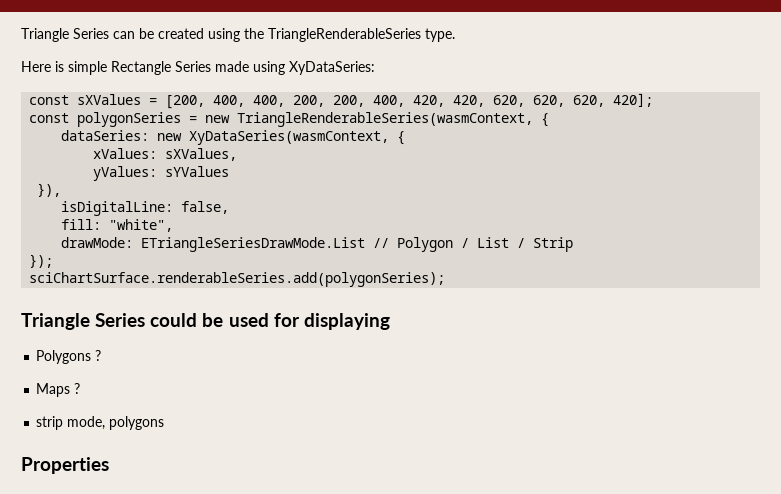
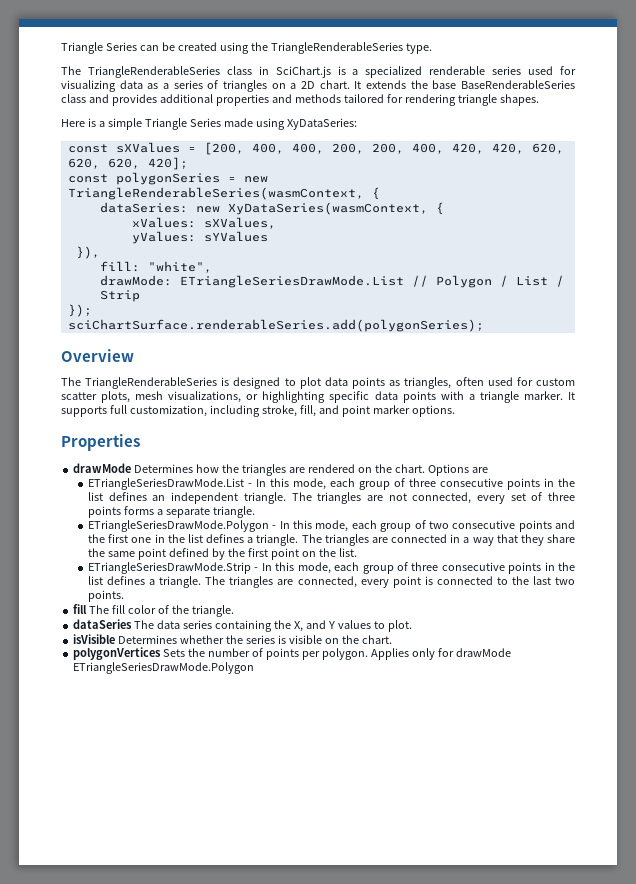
(455, 35) none -> [61,66,577,78] [61,80,575,92] [61,94,539,106] // The TriangleRenderableSeries class in SciChart.js is a specialized renderable series used for visualizing data as a series of triangles on a 2D chart. It extends the base BaseRenderableSeries class and provides additional properties and methods tailored for rendering triangle shapes.
[68,61,171,75] simple Rectangle -> [98,118,187,130] a simple Triangle
[61,201,230,216] // isDigitalLine: false, -> (100, 252) none
[21,313,390,330] [36,350,102,364] [36,383,81,397] [36,416,165,430] [21,457,109,474] Triangle Series could be used for displaying // Polygons ? // Maps ? // strip mode, polygons // Properties -> [61,349,134,362] [61,377,575,389] [61,391,576,403] [61,405,455,417] [61,434,140,451] [73,463,488,476] [88,478,575,490] [88,492,575,504] [88,506,255,518] [88,520,575,532] [88,534,575,546] [88,548,357,560] [88,562,576,574] [88,576,576,588] [88,590,125,602] [73,604,234,617] [73,619,412,632] [73,634,392,644] [73,647,511,660] [73,662,255,674] Overview // The TriangleRenderableSeries is designed to plot data points as triangles, often used for custom scatter plots, mesh visualizations, or highlighting specific data points with a triangle marker. It supports full customization, including stroke, fill, and point marker options. // Properties // drawMode Determines how the triangles are rendered on the chart. Options are // ETriangleSeriesDrawMode.List - In this mode, each group of three consecutive points in the list defines an independent triangle. The triangles are not connected, every set of three points forms a separate triangle. // ETriangleSeriesDrawMode.Polygon - In this mode, each group of two consecutive points and the first one in the list defines a triangle. The triangles are connected in a way that they share the same point defined by the first point on the list. // ETriangleSeriesDrawMode.Strip - In this mode, each group of three consecutive points in the list defines a triangle. The triangles are connected, every point is connected to the last two points. // fill The fill color of the triangle. // dataSeries The data series containing the X, and Y values to plot. // isVisible Determines whether the series is visible on the chart. // polygonVertices Sets the number of points per polygon. Applies only for drawMode ETriangleSeriesDrawMode.Polygon

